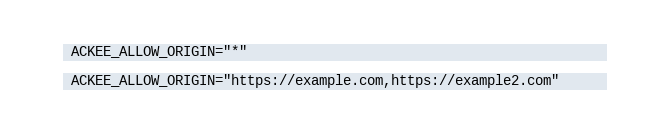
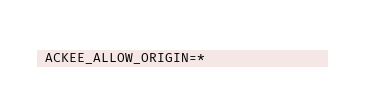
[71,45,248,58] [71,74,560,88] ACKEE_ALLOW_ORIGIN="*" // ACKEE_ALLOW_ORIGIN="https://example.com,https://example2.com" -> [44,53,205,64] ACKEE_ALLOW_ORIGIN=*

